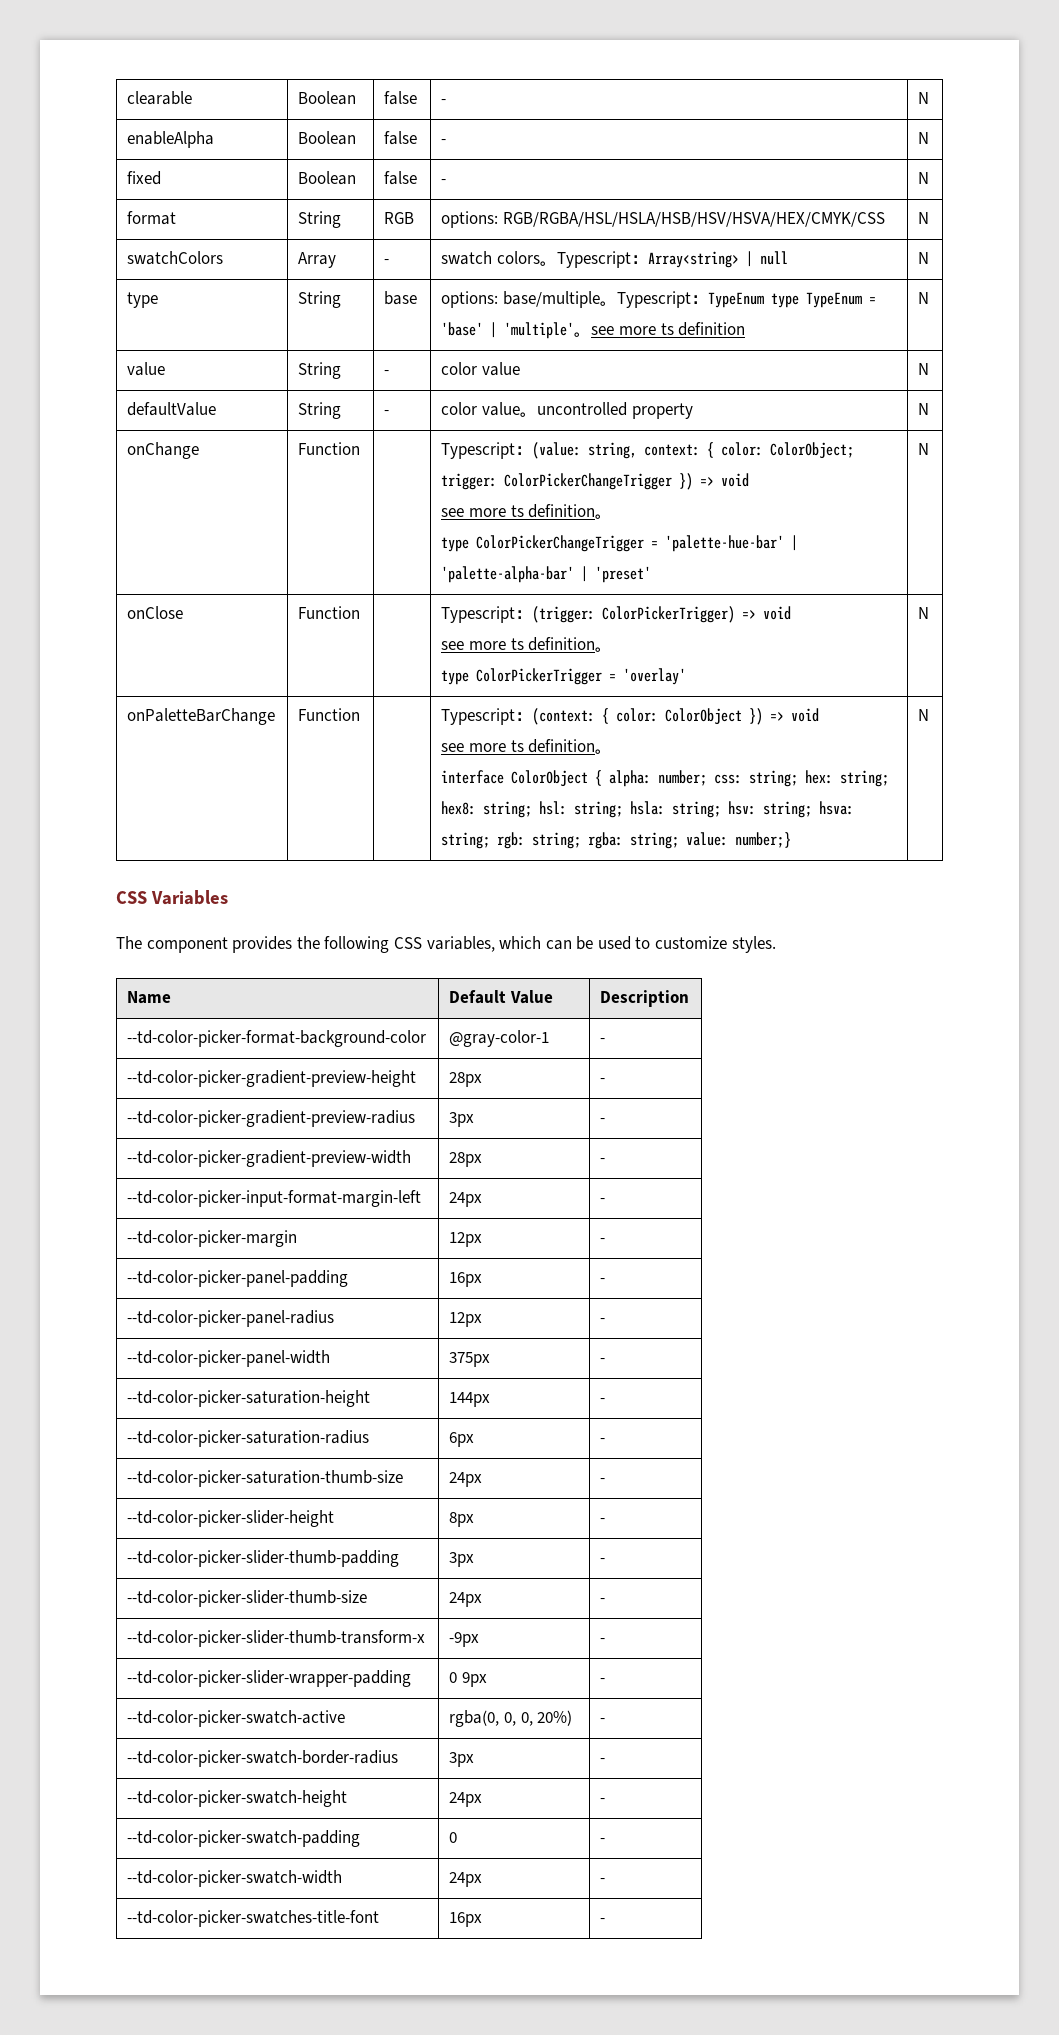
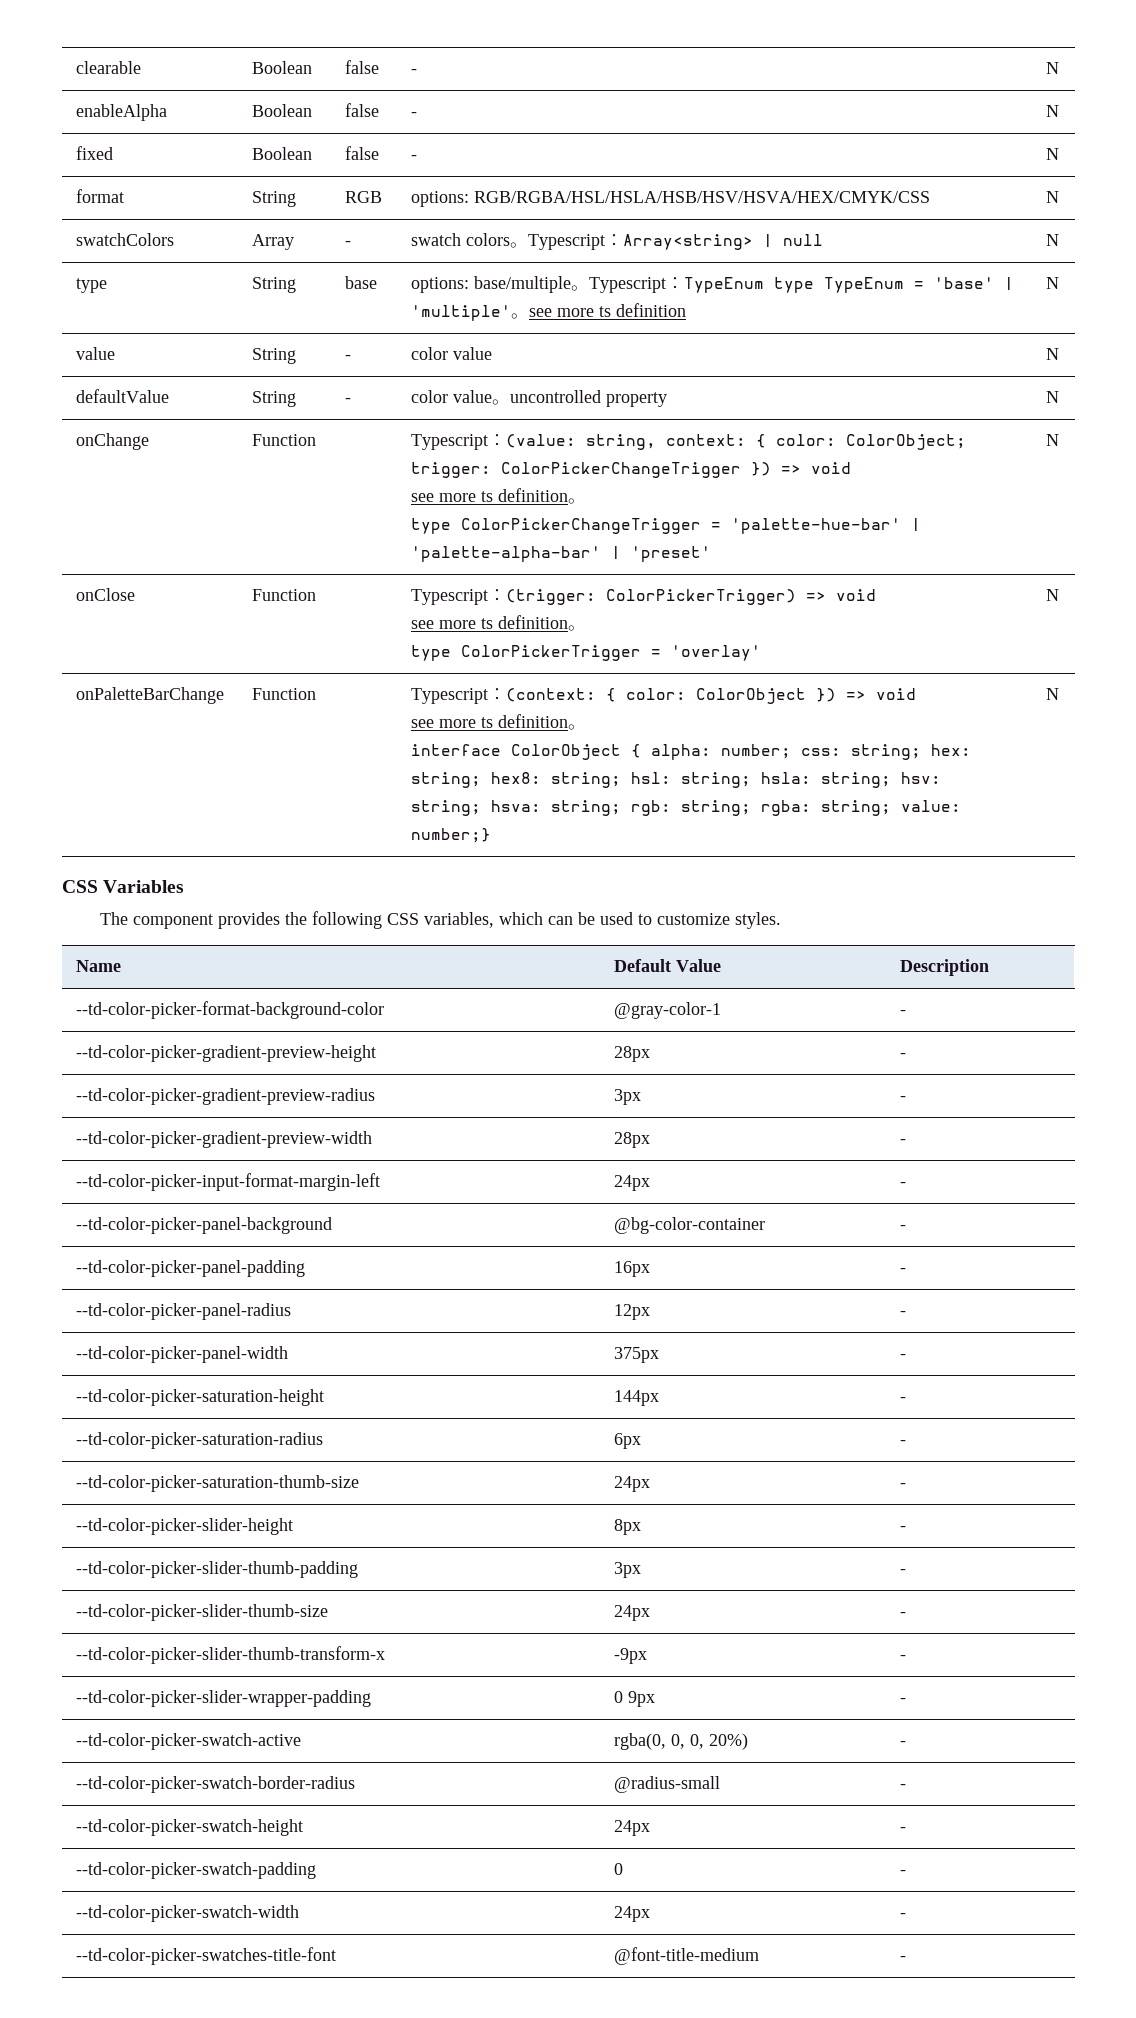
[127,1230,298,1247] [449,1232,483,1247] --td-color-picker-margin | 12px -> [75,1217,332,1234] [613,1217,765,1234] --td-color-picker-panel-background | @bg-color-container
[449,1752,475,1767] 3px -> [613,1776,720,1793] @radius-small
[449,1912,483,1927] 16px -> [613,1947,759,1965] @font-title-medium

